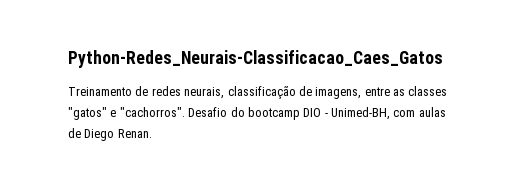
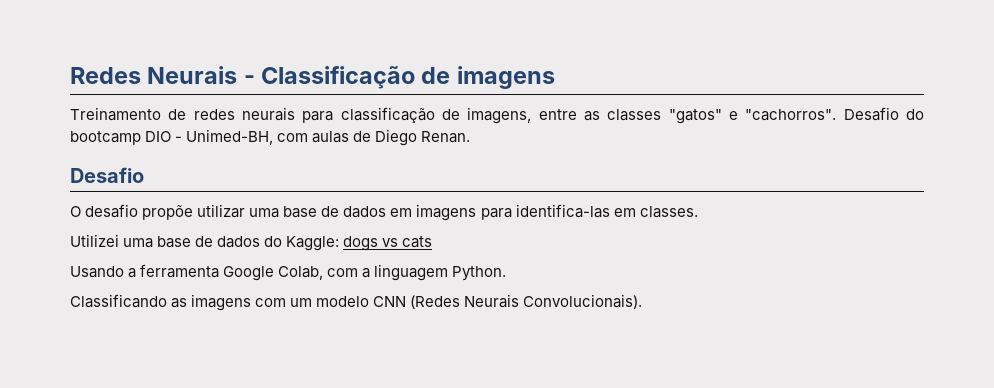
[68,50,443,68] Python-Redes_Neurais-Classificacao_Caes_Gatos -> [70,66,555,89] Redes Neurais - Classificação de imagens
[184,87,225,99] neurais, -> [242,107,334,123] neurais para
(152, 133) none -> [70,167,144,183] [70,204,698,221] [70,234,433,251] [70,264,507,281] [70,294,643,311] // Desafio // O desafio propõe utilizar uma base de dados em imagens para identifica-las em classes. // Utilizei uma base de dados do Kaggle: dogs vs cats // Usando a ferramenta Google Colab, com a linguagem Python. // Classificando as imagens com um modelo CNN (Redes Neurais Convolucionais).

